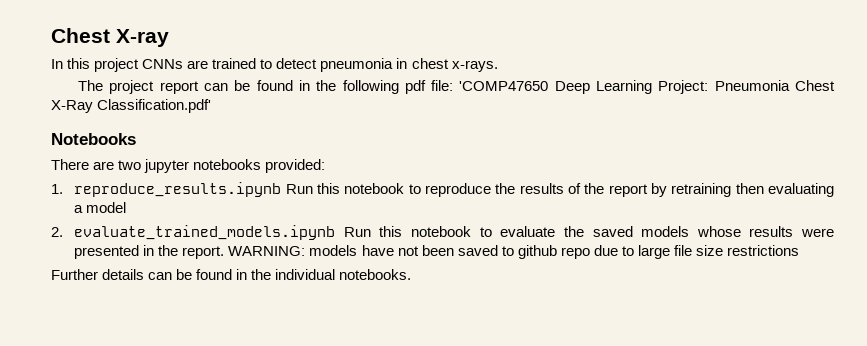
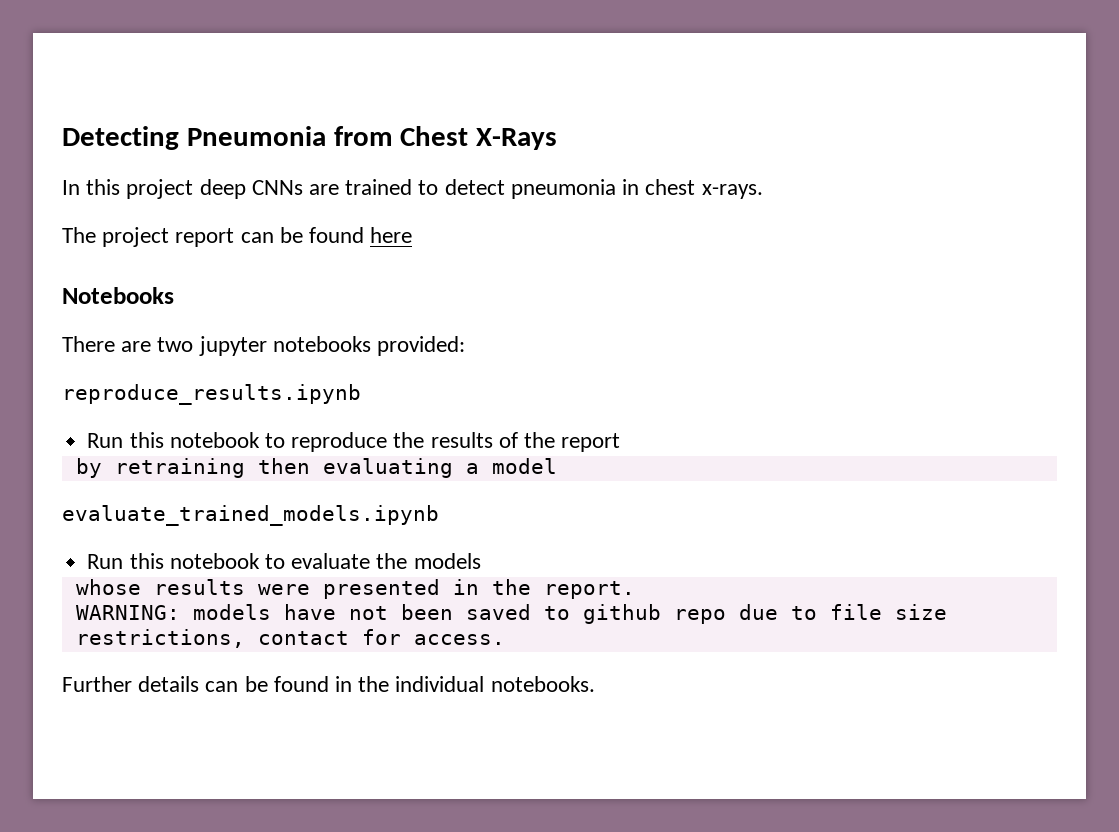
[51,28,169,47] Chest X-ray -> [62,126,558,150] Detecting Pneumonia from Chest X-Rays
(140, 65) none -> [199,179,246,199] deep
[298,80,835,94] [51,99,212,113] in the following pdf file: 'COMP47650 Deep Learning Project: Pneumonia Chest X-Ray Classification.pdf' -> [370,227,413,243] here
[51,184,63,194] 1. -> (466, 346) none
(282, 189) none -> (361, 394) //
(648, 190) none -> (621, 442) //
[51,227,63,237] 2. -> (557, 466) none
(336, 232) none -> (439, 515) //
[592,226,690,237] saved models -> [413,553,481,569] models //
(225, 252) none -> (635, 590) //
[637,245,670,259] large -> (817, 613) none
[727,245,800,256] restrictions -> [75,629,505,648] restrictions, contact for access.

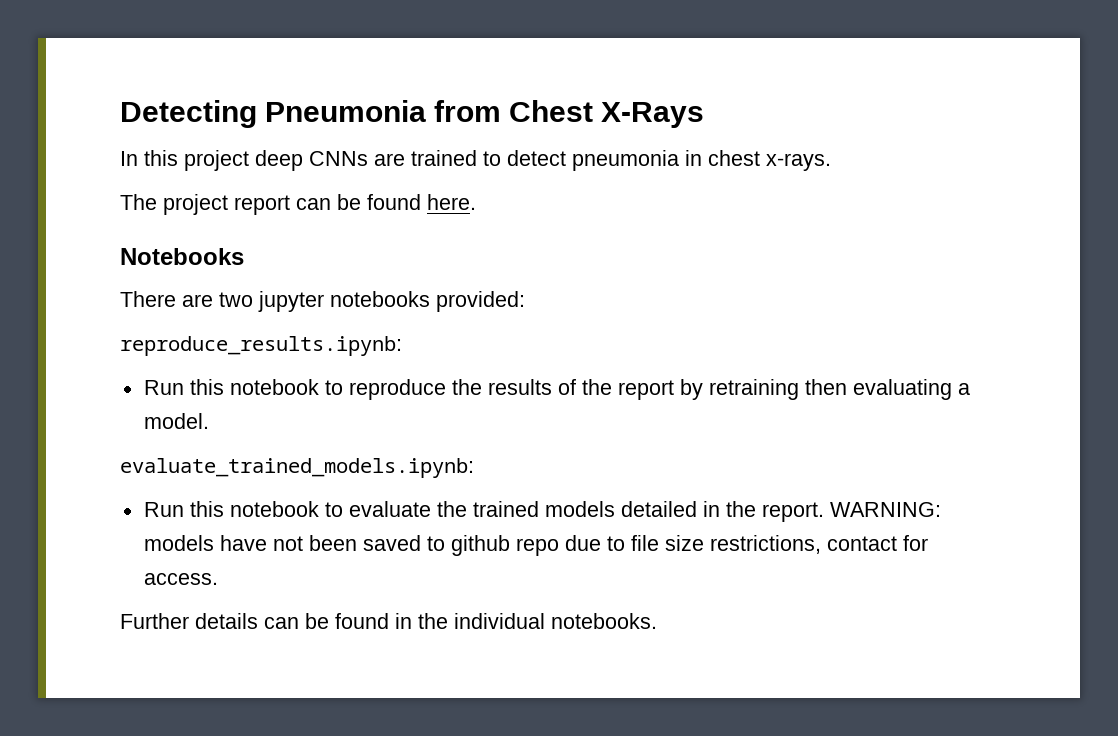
[370,227,413,243] here -> [427,194,476,210] here.
[62,384,361,405] reproduce_results.ipynb -> [120,336,402,356] reproduce_results.ipynb:
(621, 442) // -> (674, 390) none
[491,458,557,474] [62,505,439,526] model // evaluate_trained_models.ipynb -> [143,413,209,429] [120,458,474,478] model. // evaluate_trained_models.ipynb:
[413,553,481,569] [75,579,440,599] models // whose results were presented -> [472,501,697,517] trained models detailed
(635, 590) // -> (824, 512) none

